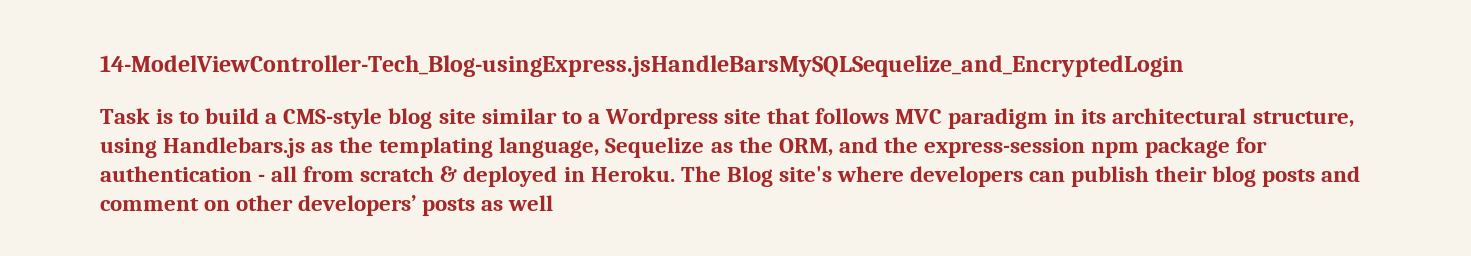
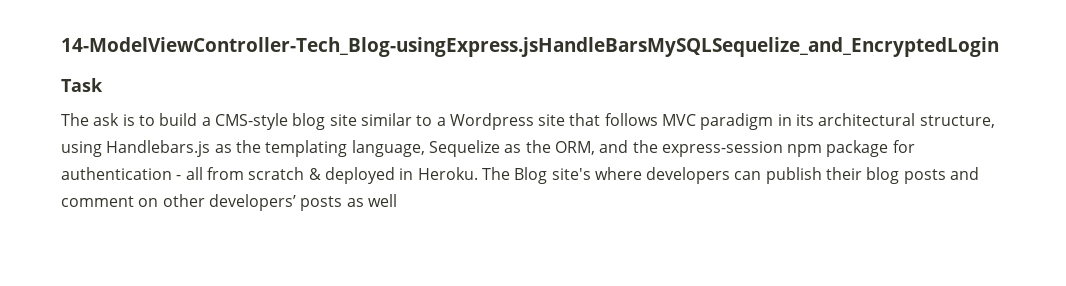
(150, 116) none -> [61,113,120,126] // The ask

